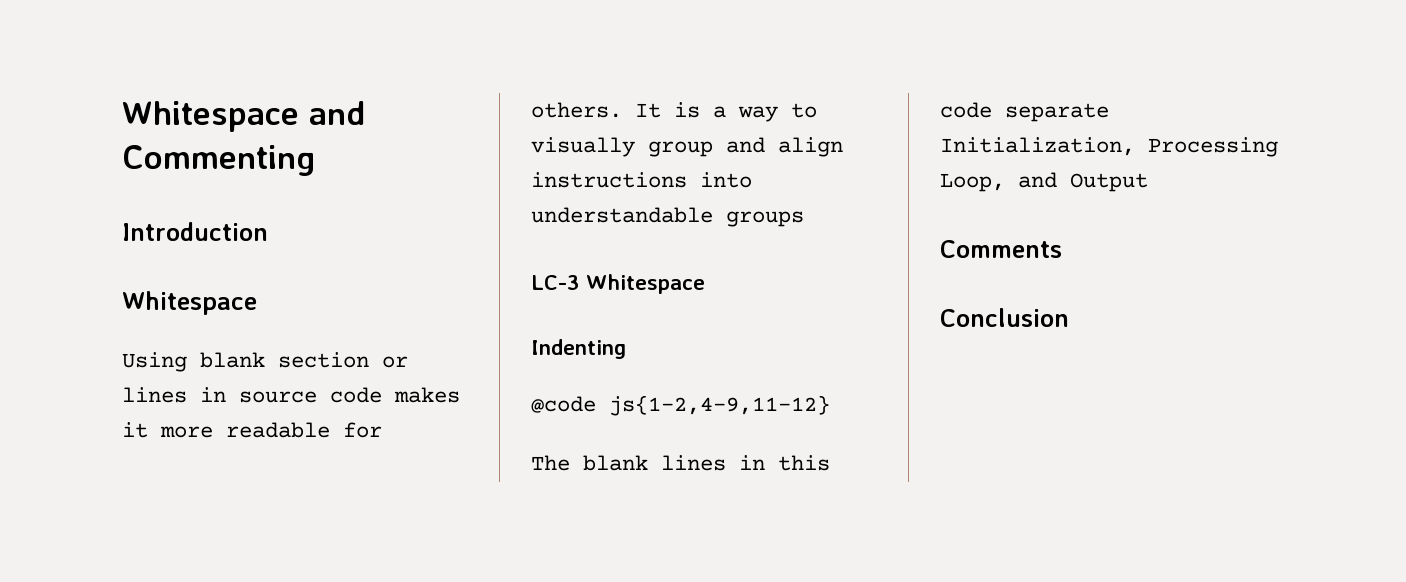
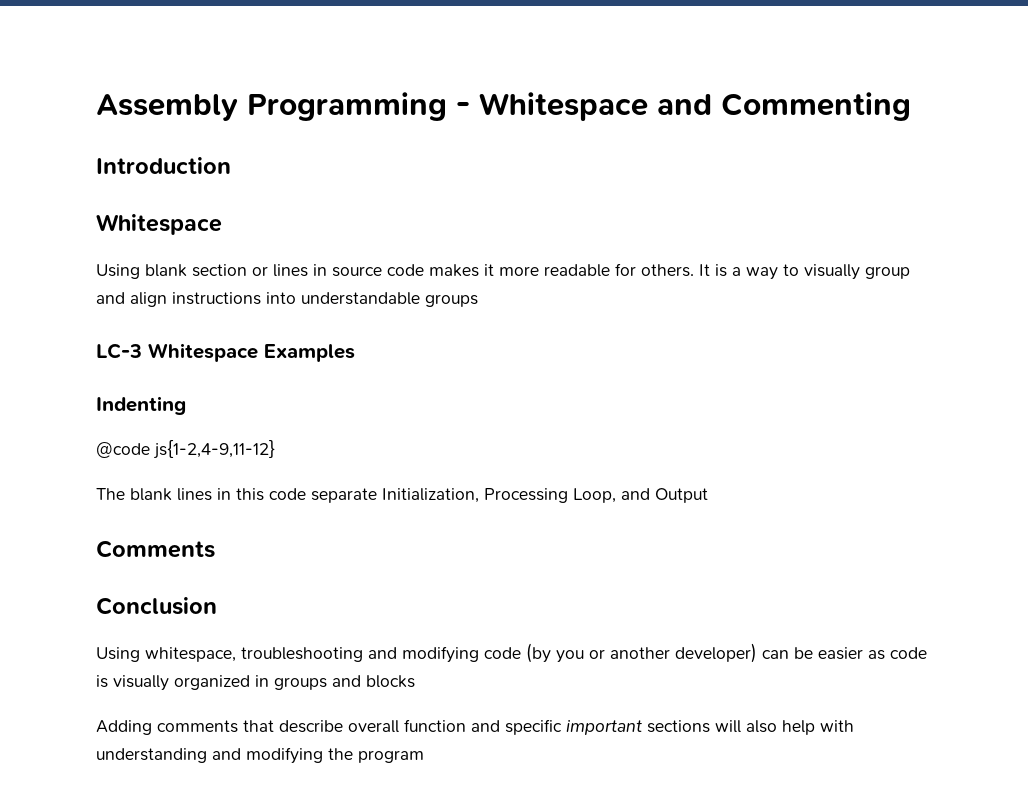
(122, 116) none -> [96,92,470,121] Assembly Programming -
(705, 284) none -> [264,344,355,362] Examples
(1069, 317) none -> [96,643,927,663] [96,675,415,691] [96,719,854,735] [96,747,424,764] // Using whitespace, troubleshooting and modifying code (by you or another developer) can be easier as code is visually organized in groups and blocks // Adding comments that describe overall function and specific important sections will also help with understanding and modifying the program

